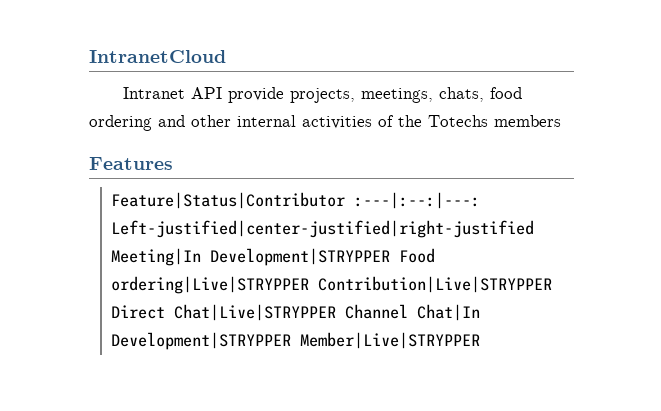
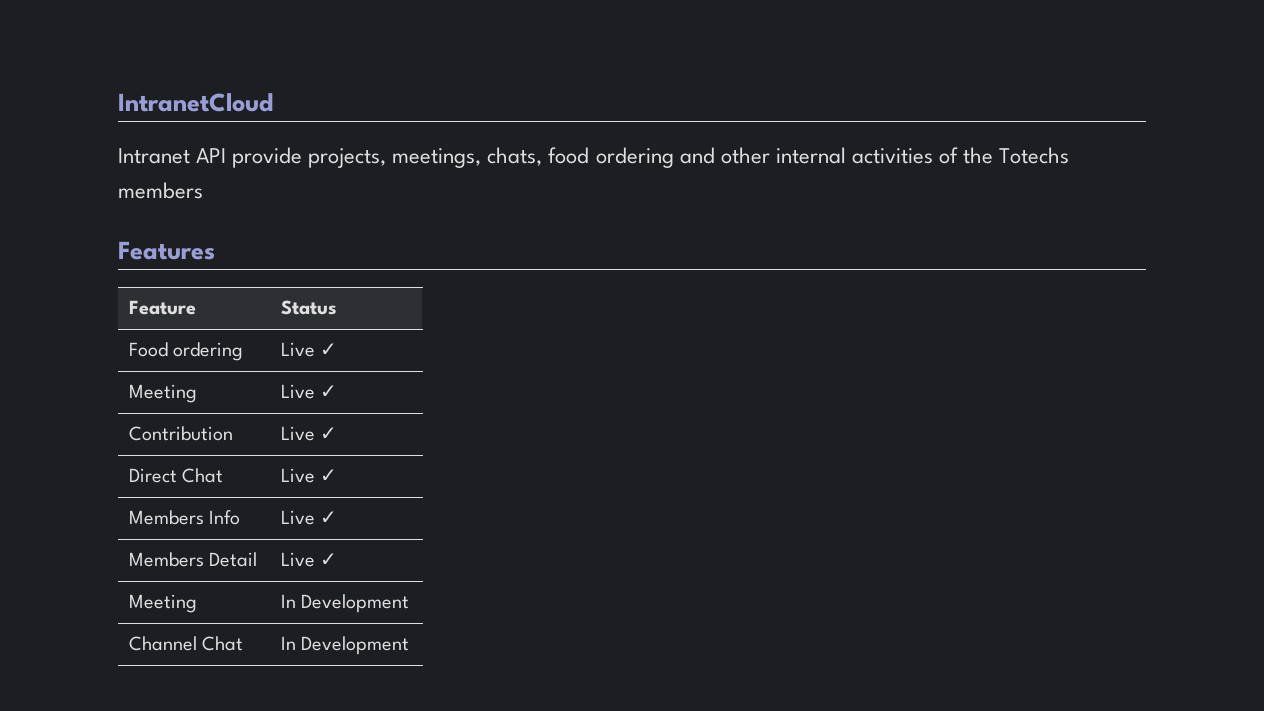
[111,192,481,209] [111,220,535,238] [111,248,436,266] [111,276,553,294] [111,304,481,321] [111,332,481,350] // Feature|Status|Contributor :---|:--:|---: Left-justified|center-justified|right-justified Meeting|In Development|STRYPPER Food ordering|Live|STRYPPER Contribution|Live|STRYPPER Direct Chat|Live|STRYPPER Channel Chat|In Development|STRYPPER Member|Live|STRYPPER -> [128,300,196,315] [280,300,337,315] [128,342,243,361] [280,342,337,357] [128,384,197,403] [280,384,337,399] [128,426,233,441] [280,426,337,441] [128,468,223,483] [280,468,337,483] [128,510,240,525] [280,510,337,525] [128,552,257,567] [280,552,337,567] [128,594,197,613] [280,594,409,613] [128,636,243,651] [280,636,409,655] // Feature | Status // Food ordering | Live ✓ // Meeting | Live ✓ // Contribution | Live ✓ // Direct Chat | Live ✓ // Members Info | Live ✓ // Members Detail | Live ✓ // Meeting | In Development // Channel Chat | In Development

